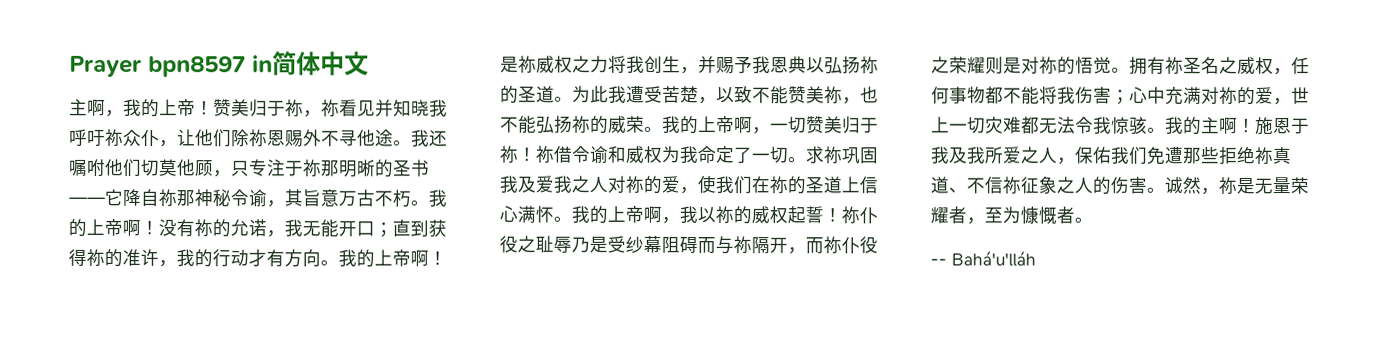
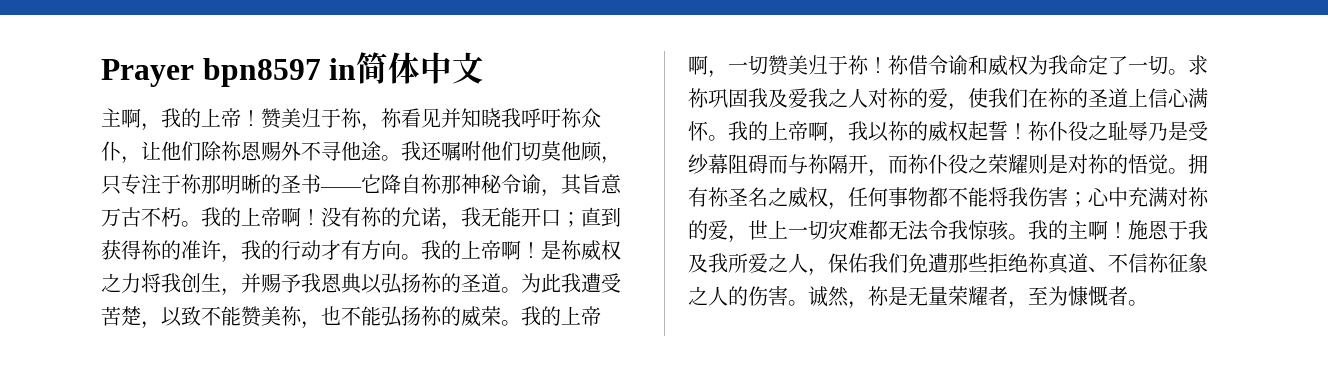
[930,250,1036,267] // -- Bahá'u'lláh -> (1148, 303) none

